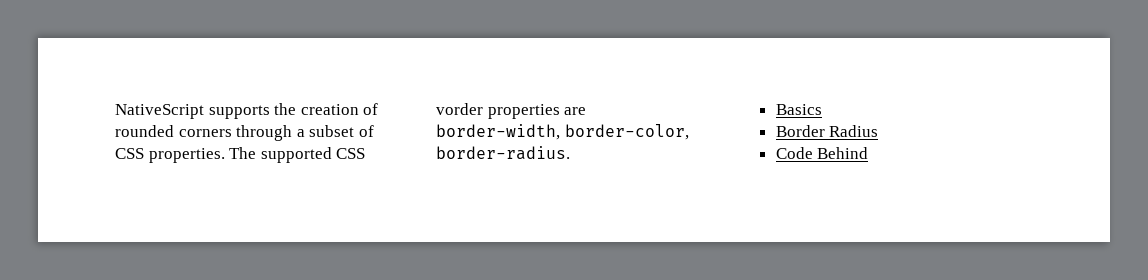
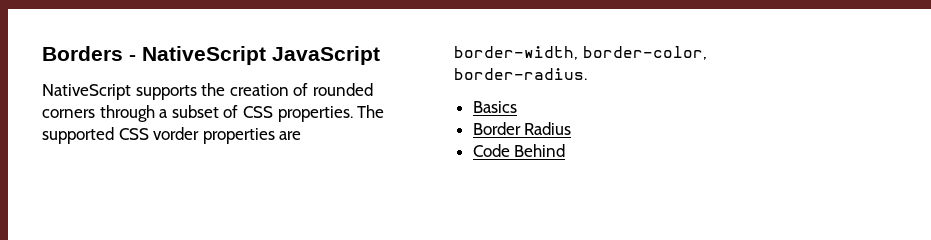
(115, 111) none -> [42,46,380,65] Borders - NativeScript JavaScript //

